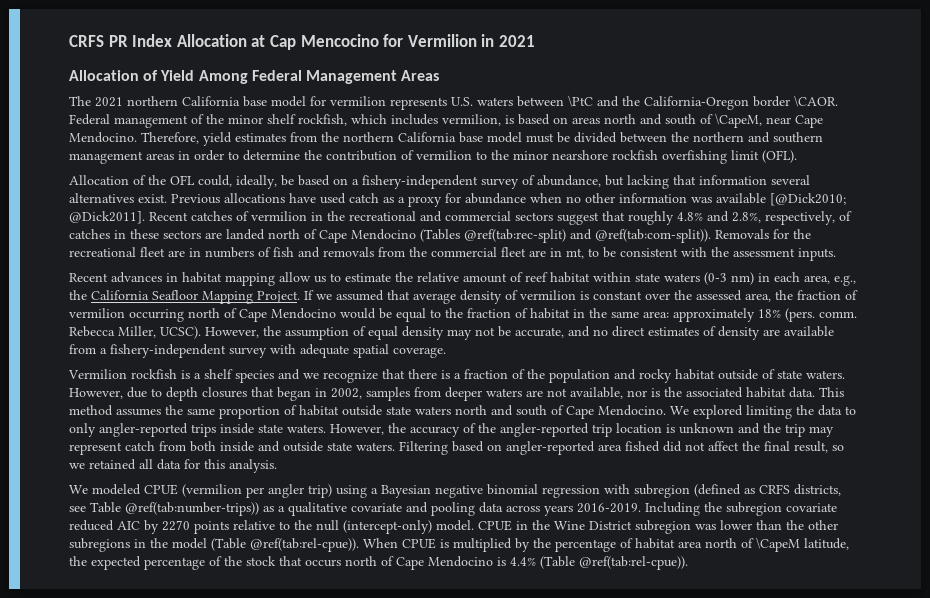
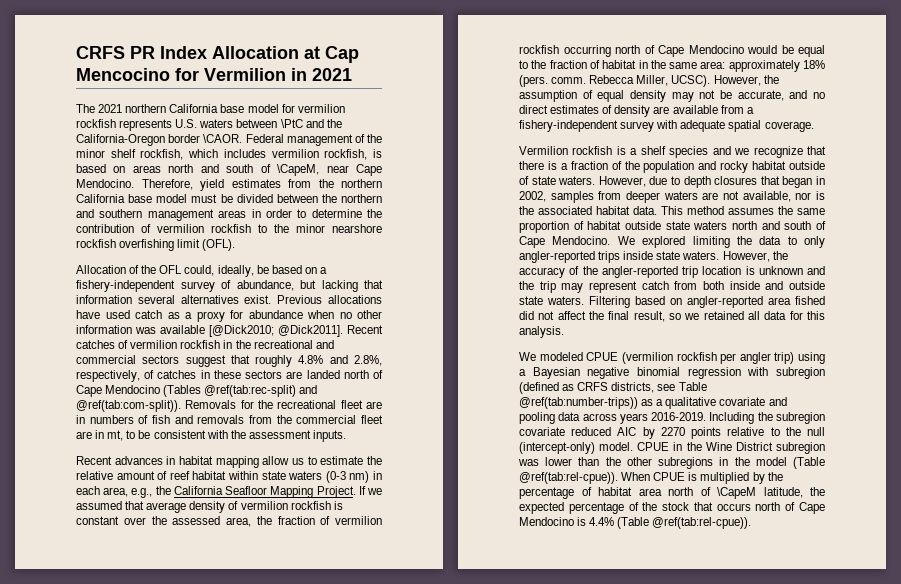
[69,70,440,84] // Allocation of Yield Among Federal Management Areas -> (352, 74) none
(386, 101) none -> [76,119,116,128] rockfish
[442,114,501,126] vermilion, -> [271,149,368,160] vermilion rockfish,
(472, 155) none -> [211,224,251,233] rockfish
(307, 216) none -> [180,340,221,349] rockfish
(576, 295) none -> [290,501,331,510] rockfish
(125, 313) none -> [519,45,559,54] rockfish
(242, 490) none -> [676,352,717,361] rockfish

